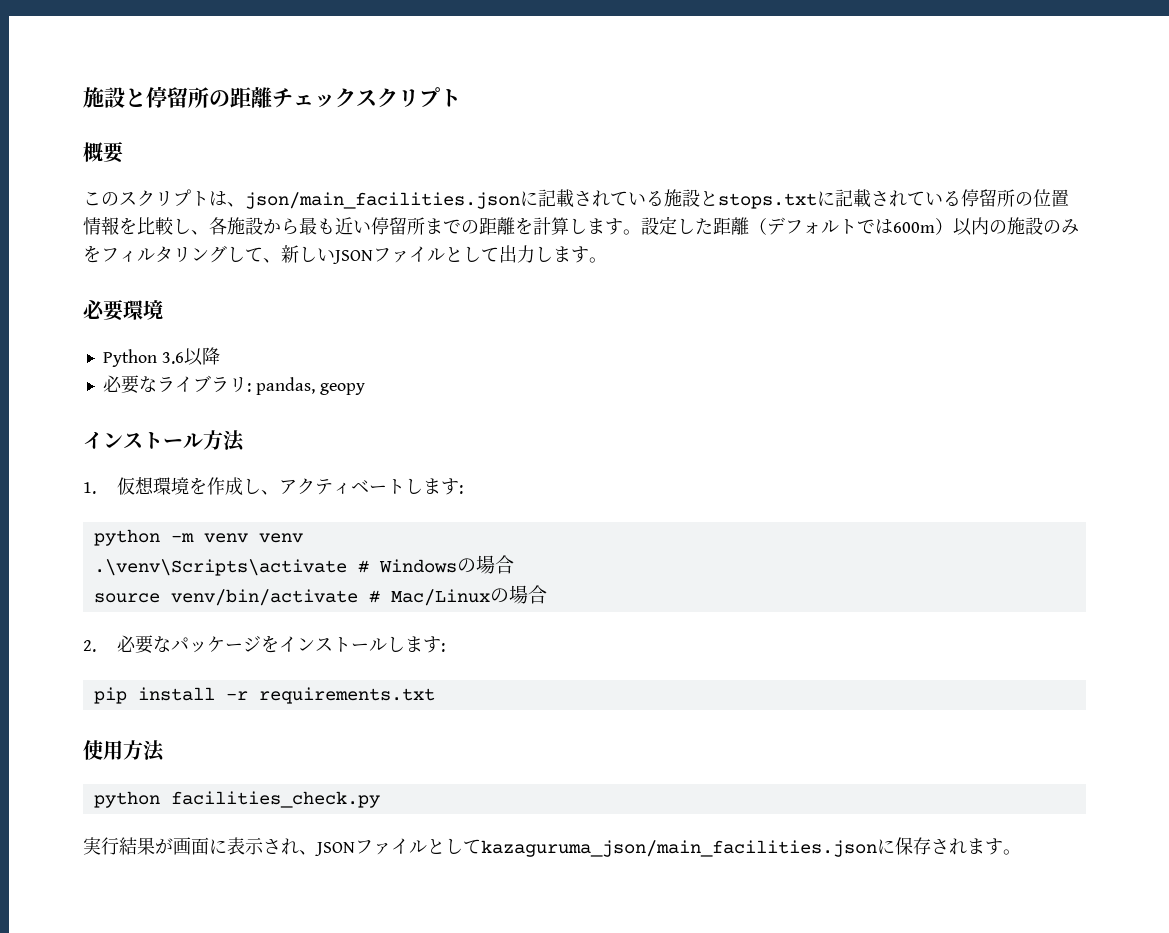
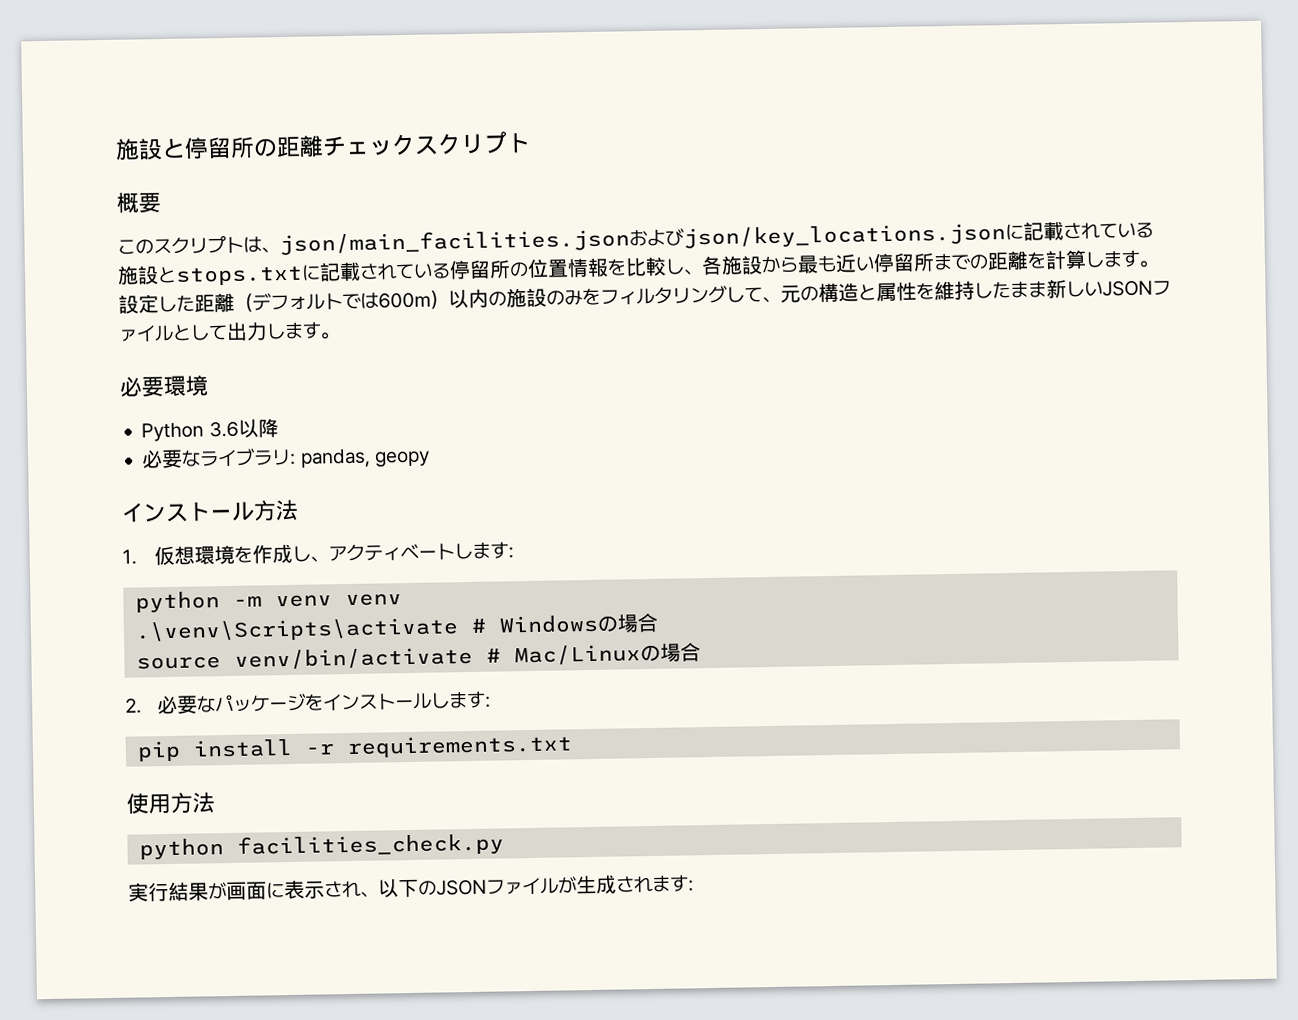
(520, 200) none -> [629,223,1006,249] およびjson/key_locations.json
(281, 260) none -> [780,280,1047,303] 元の構造と属性を維持したまま
[315,837,931,857] JSONファイルとしてkazaguruma_json/main_facilities.jsonに保存 -> [378,874,617,898] 以下のJSONファイルが生成
[1003,849,1021,855] 。 -> [688,880,694,892] :

